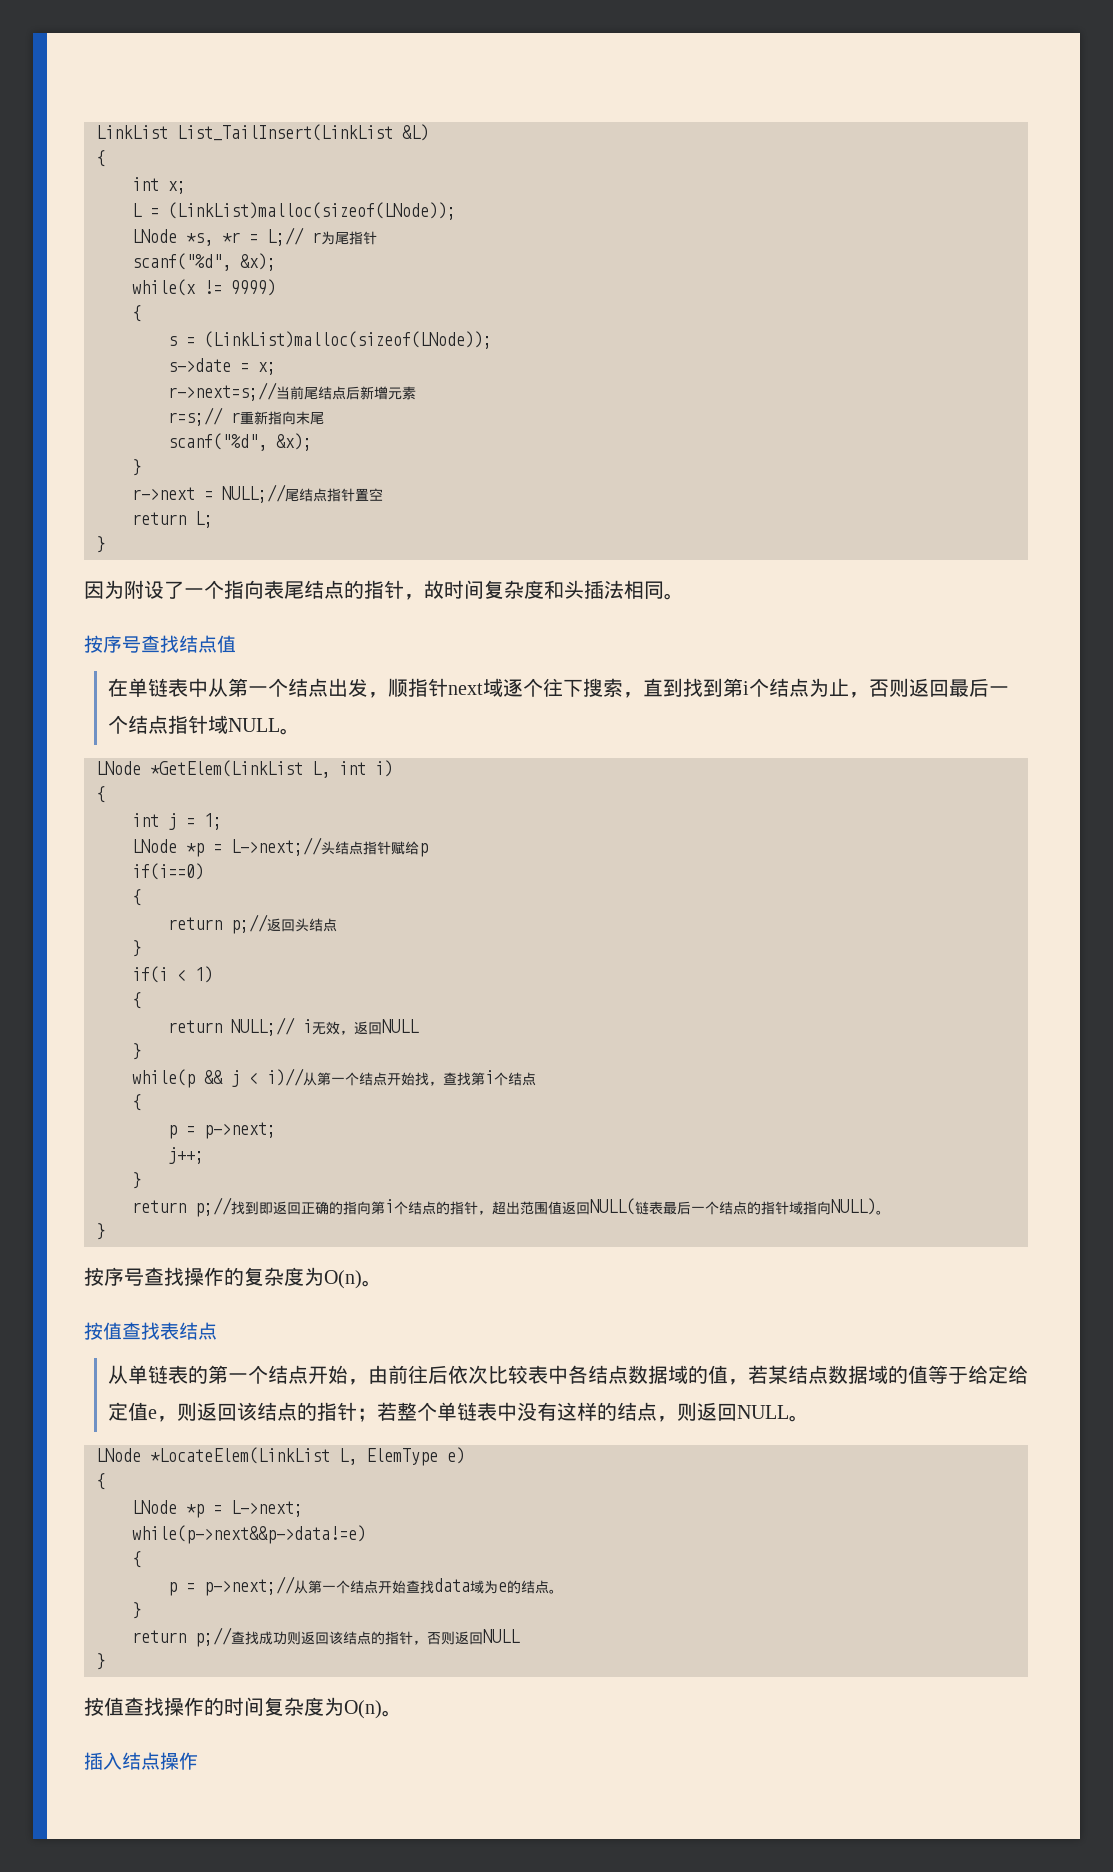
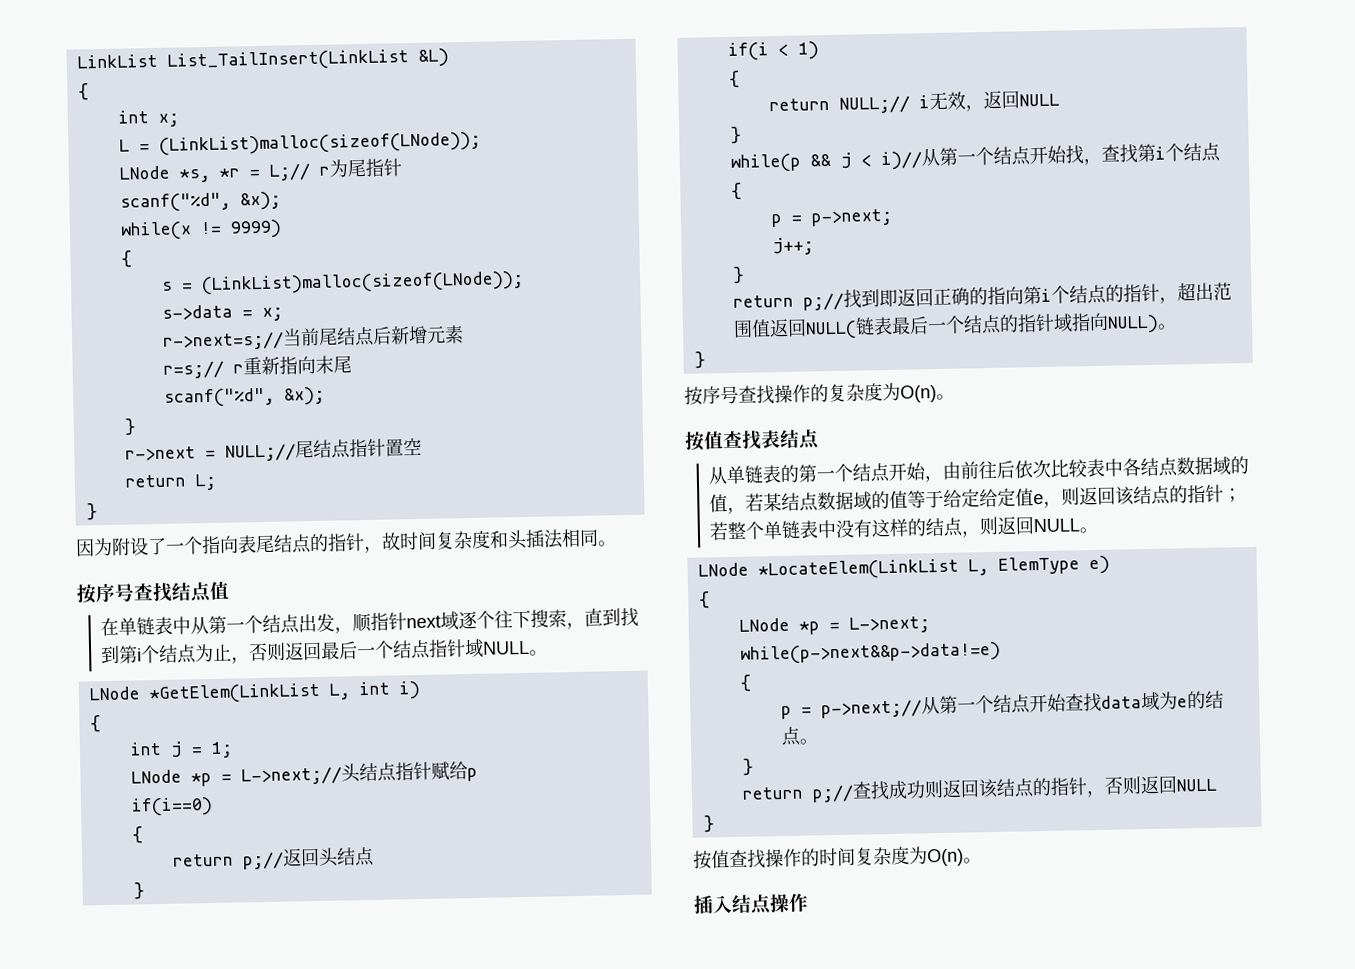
[168,358,231,372] s->date -> [161,304,233,320] s->data

